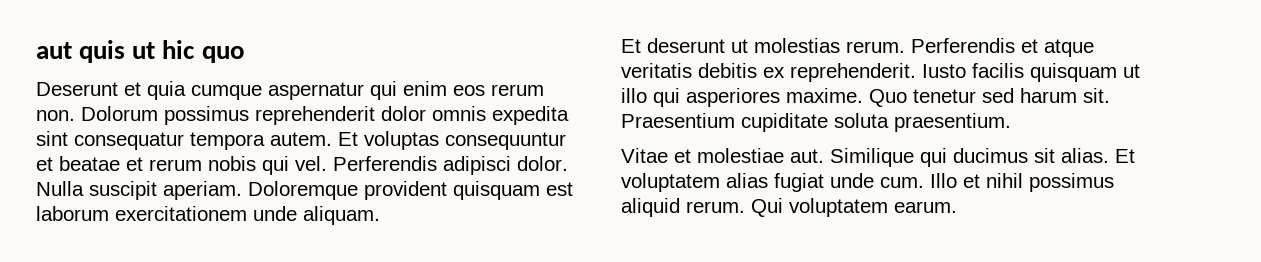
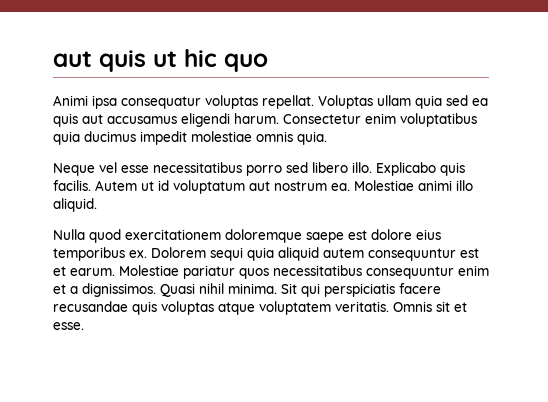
[36,81,544,100] [36,106,569,125] [36,131,566,150] [36,156,568,175] [36,181,573,200] [36,206,380,225] [621,38,1094,57] [621,63,1140,82] [621,88,1110,107] [621,113,1011,132] [621,148,1135,167] [621,173,1114,192] [621,198,957,217] Deserunt et quia cumque aspernatur qui enim eos rerum non. Dolorum possimus reprehenderit dolor omnis expedita sint consequatur tempora autem. Et voluptas consequuntur et beatae et rerum nobis qui vel. Perferendis adipisci dolor. Nulla suscipit aperiam. Doloremque provident quisquam est laborum exercitationem unde aliquam. // Et deserunt ut molestias rerum. Perferendis et atque veritatis debitis ex reprehenderit. Iusto facilis quisquam ut illo qui asperiores maxime. Quo tenetur sed harum sit. Praesentium cupiditate soluta praesentium. // Vitae et molestiae aut. Similique qui ducimus sit alias. Et voluptatem alias fugiat unde cum. Illo et nihil possimus aliquid rerum. Qui voluptatem earum. -> [53,95,488,109] [53,113,477,127] [53,131,327,145] [53,162,465,176] [53,180,473,194] [53,198,97,212] [53,229,441,243] [53,247,479,261] [53,265,489,279] [53,283,441,297] [53,301,467,315] [53,322,84,330] Animi ipsa consequatur voluptas repellat. Voluptas ullam quia sed ea quis aut accusamus eligendi harum. Consectetur enim voluptatibus quia ducimus impedit molestiae omnis quia. // Neque vel esse necessitatibus porro sed libero illo. Explicabo quis facilis. Autem ut id voluptatum aut nostrum ea. Molestiae animi illo aliquid. // Nulla quod exercitationem doloremque saepe est dolore eius temporibus ex. Dolorem sequi quia aliquid autem consequuntur est et earum. Molestiae pariatur quos necessitatibus consequuntur enim et a dignissimos. Quasi nihil minima. Sit qui perspiciatis facere recusandae quis voluptas atque voluptatem veritatis. Omnis sit et esse.

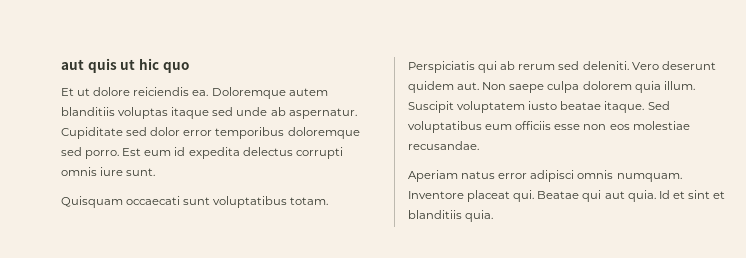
[53,95,488,109] [53,113,477,127] [53,131,327,145] [53,162,465,176] [53,180,473,194] [53,198,97,212] [53,229,441,243] [53,247,479,261] [53,265,489,279] [53,283,441,297] [53,301,467,315] [53,322,84,330] Animi ipsa consequatur voluptas repellat. Voluptas ullam quia sed ea quis aut accusamus eligendi harum. Consectetur enim voluptatibus quia ducimus impedit molestiae omnis quia. // Neque vel esse necessitatibus porro sed libero illo. Explicabo quis facilis. Autem ut id voluptatum aut nostrum ea. Molestiae animi illo aliquid. // Nulla quod exercitationem doloremque saepe est dolore eius temporibus ex. Dolorem sequi quia aliquid autem consequuntur est et earum. Molestiae pariatur quos necessitatibus consequuntur enim et a dignissimos. Quasi nihil minima. Sit qui perspiciatis facere recusandae quis voluptas atque voluptatem veritatis. Omnis sit et esse. -> [61,87,328,99] [61,107,357,119] [61,127,360,139] [61,147,343,159] [61,167,156,176] [61,196,329,208] [408,61,716,73] [408,81,695,93] [408,101,670,113] [408,121,690,133] [408,141,479,150] [408,170,682,182] [408,190,726,202] [408,210,494,222] Et ut dolore reiciendis ea. Doloremque autem blanditiis voluptas itaque sed unde ab aspernatur. Cupiditate sed dolor error temporibus doloremque sed porro. Est eum id expedita delectus corrupti omnis iure sunt. // Quisquam occaecati sunt voluptatibus totam. Perspiciatis qui ab rerum sed deleniti. Vero deserunt quidem aut. Non saepe culpa dolorem quia illum. Suscipit voluptatem iusto beatae itaque. Sed voluptatibus eum officiis esse non eos molestiae recusandae. // Aperiam natus error adipisci omnis numquam. Inventore placeat qui. Beatae qui aut quia. Id et sint et blanditiis quia.

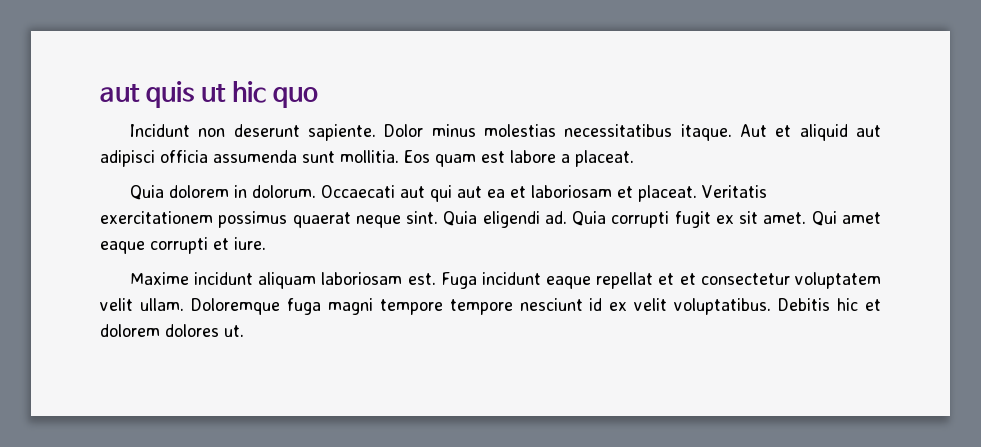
[61,87,328,99] [61,107,357,119] [61,127,360,139] [61,147,343,159] [61,167,156,176] [61,196,329,208] [408,61,716,73] [408,81,695,93] [408,101,670,113] [408,121,690,133] [408,141,479,150] [408,170,682,182] [408,190,726,202] [408,210,494,222] Et ut dolore reiciendis ea. Doloremque autem blanditiis voluptas itaque sed unde ab aspernatur. Cupiditate sed dolor error temporibus doloremque sed porro. Est eum id expedita delectus corrupti omnis iure sunt. // Quisquam occaecati sunt voluptatibus totam. Perspiciatis qui ab rerum sed deleniti. Vero deserunt quidem aut. Non saepe culpa dolorem quia illum. Suscipit voluptatem iusto beatae itaque. Sed voluptatibus eum officiis esse non eos molestiae recusandae. // Aperiam natus error adipisci omnis numquam. Inventore placeat qui. Beatae qui aut quia. Id et sint et blanditiis quia. -> [129,124,881,141] [100,150,634,167] [129,185,767,202] [100,211,881,228] [100,237,266,254] [129,272,882,289] [100,298,882,315] [100,324,244,337] Incidunt non deserunt sapiente. Dolor minus molestias necessitatibus itaque. Aut et aliquid aut adipisci officia assumenda sunt mollitia. Eos quam est labore a placeat. // Quia dolorem in dolorum. Occaecati aut qui aut ea et laboriosam et placeat. Veritatis exercitationem possimus quaerat neque sint. Quia eligendi ad. Quia corrupti fugit ex sit amet. Qui amet eaque corrupti et iure. // Maxime incidunt aliquam laboriosam est. Fuga incidunt eaque repellat et et consectetur voluptatem velit ullam. Doloremque fuga magni tempore tempore nesciunt id ex velit voluptatibus. Debitis hic et dolorem dolores ut.

